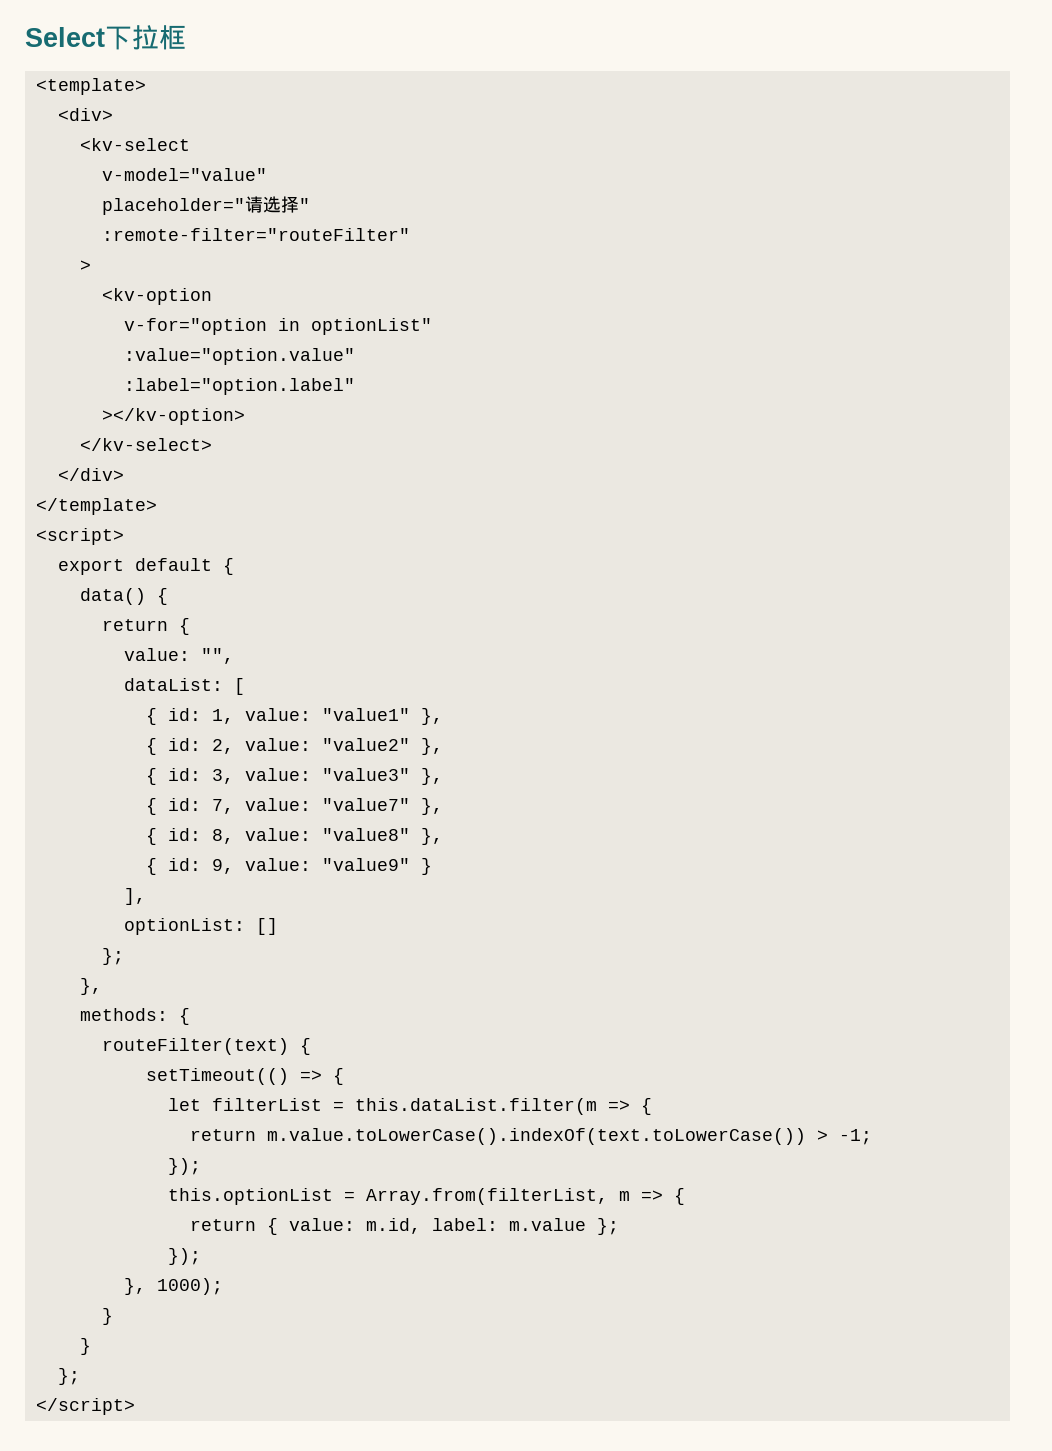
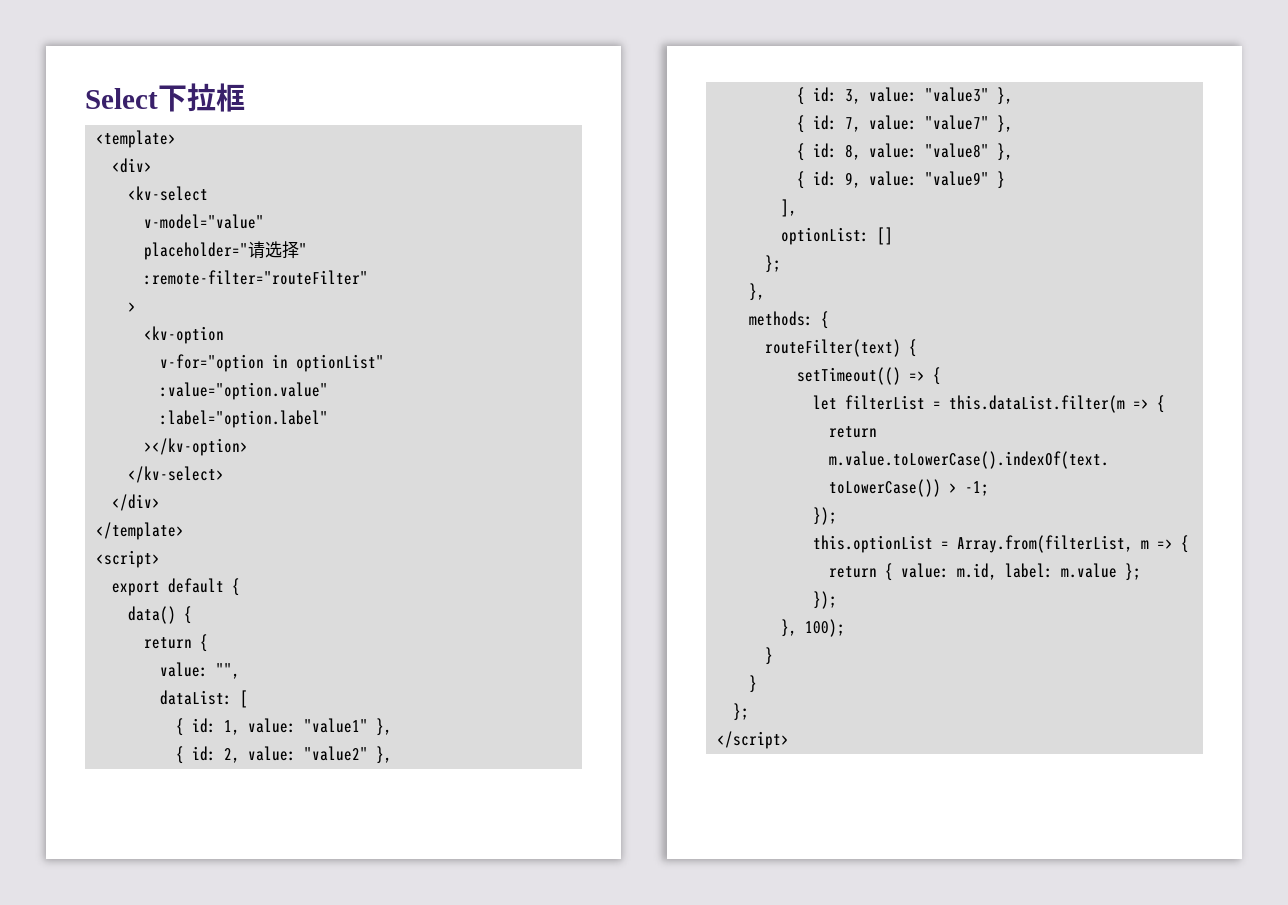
[156,1278,223,1295] 1000); -> [805,619,846,637] 100);

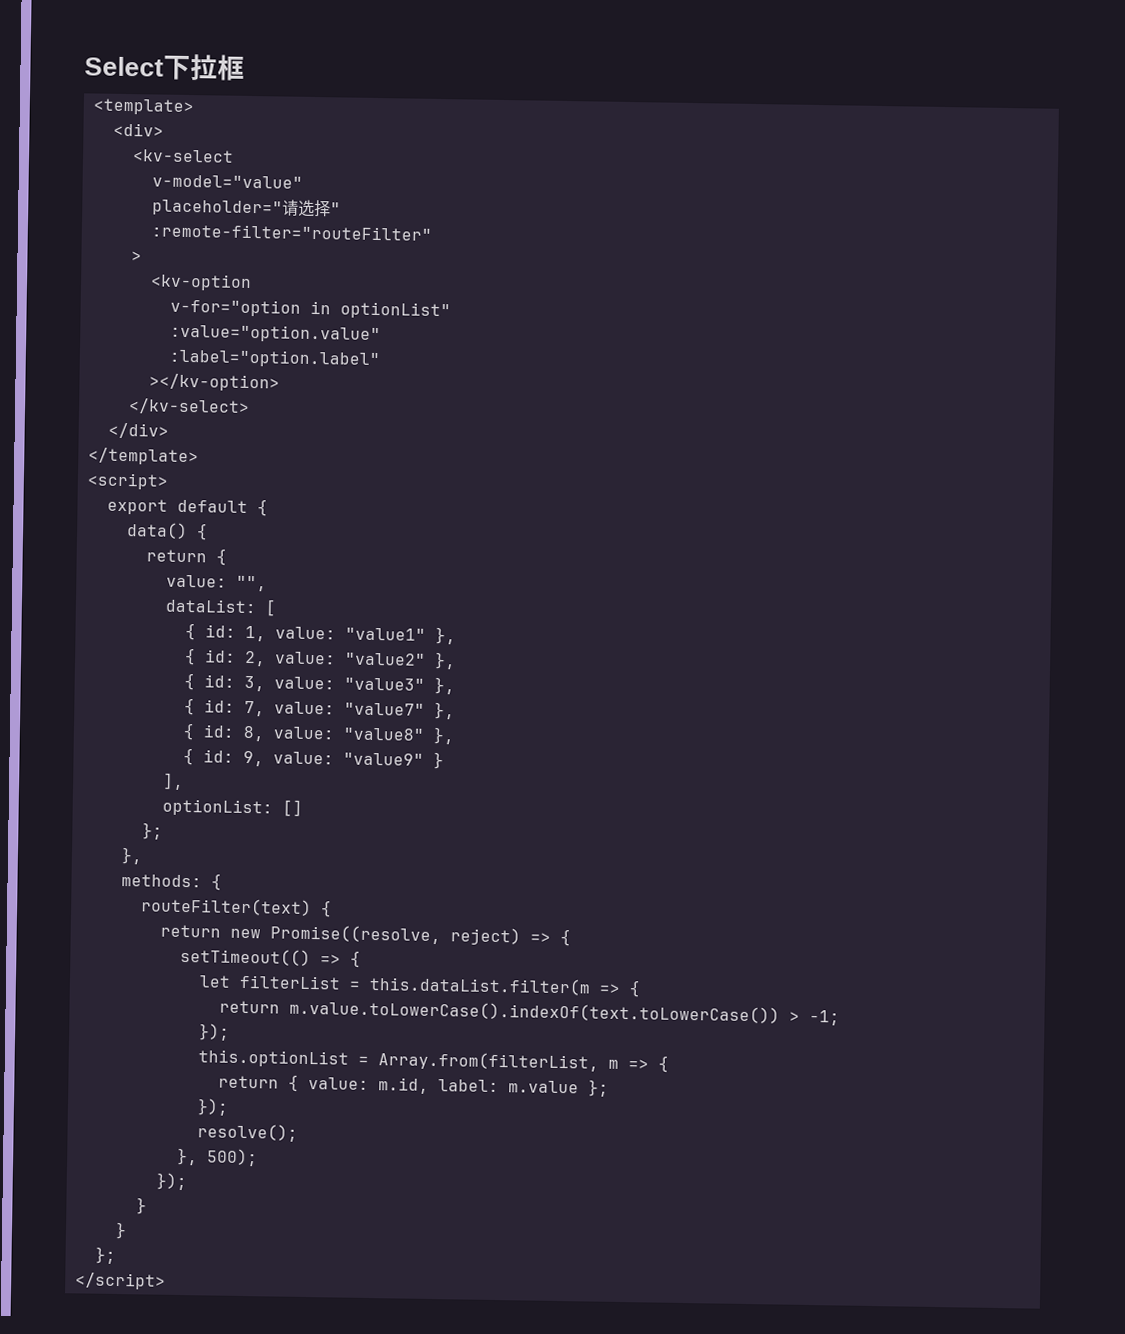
(918, 348) none -> [160,924,572,947] // return new Promise((resolve, reject) => {
[781,619,846,637] // }, 100); -> [197,1123,299,1142] [177,1147,259,1167] [156,1172,188,1191] // resolve(); // }, 500); // });

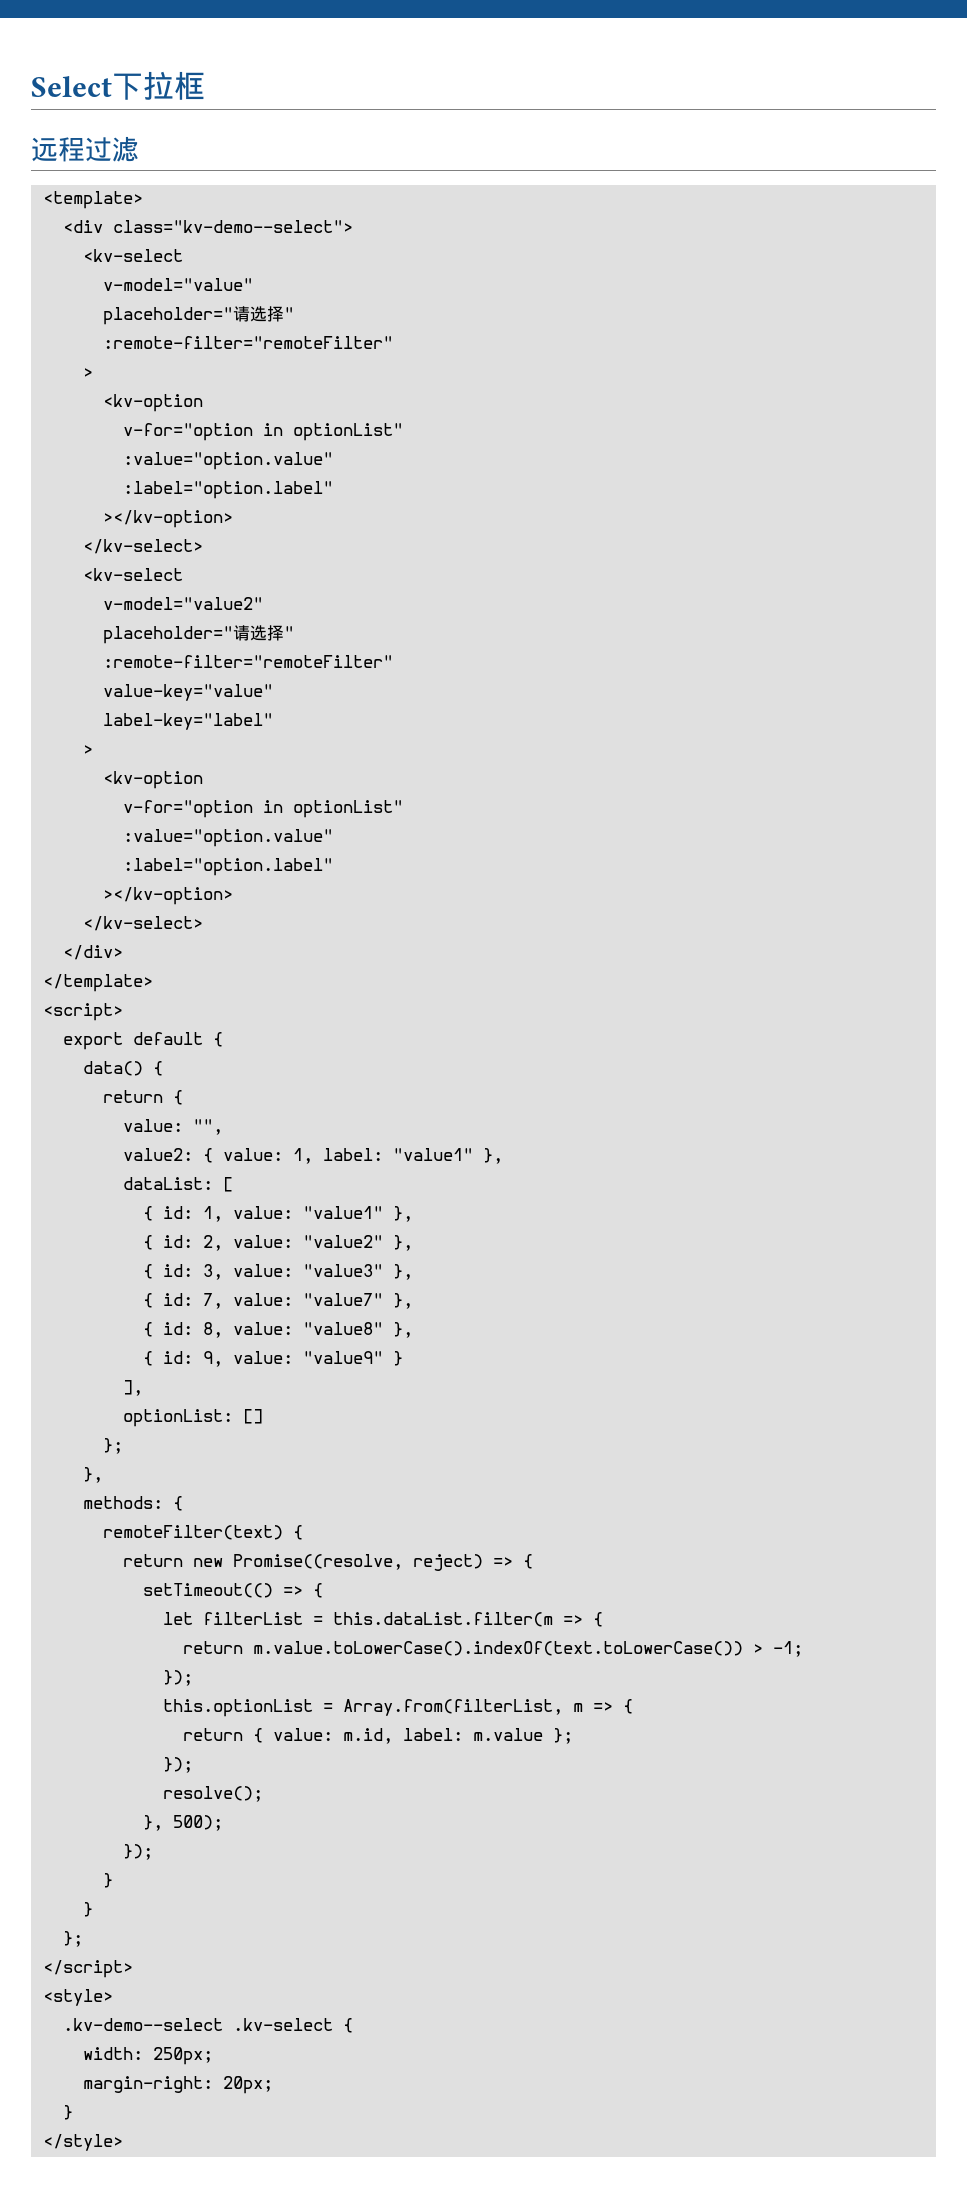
(245, 67) none -> [31,136,139,162] // 远程过滤
[113,122,165,137] <div> -> [63,220,353,233] <div class="kv-demo--select">
[151,223,433,241] :remote-filter="routeFilter" -> [103,336,393,349] [83,368,93,378] [103,394,203,412] [123,423,403,441] [123,452,333,470] [123,481,333,499] [103,510,233,528] [83,539,203,554] [83,568,183,581] [103,597,263,610] [103,625,294,644] [103,655,393,668] [103,684,273,701] [103,713,273,730] :remote-filter="remoteFilter" // > // <kv-option // v-for="option in optionList" // :value="option.value" // :label="option.label" // ></kv-option> // </kv-select> // <kv-select // v-model="value2" // placeholder="请选择" // :remote-filter="remoteFilter" // value-key="value" // label-key="label"
(268, 583) none -> [123,1148,503,1164] // value2: { value: 1, label: "value1" },
[141,897,313,917] routeFilter(text) -> [103,1525,283,1540] remoteFilter(text)
(167, 1281) none -> [43,1989,113,2006] [63,2018,353,2033] [83,2047,213,2065] [83,2076,273,2094] [63,2105,73,2120] [43,2134,123,2151] // <style> // .kv-demo--select .kv-select { // width: 250px; // margin-right: 20px; // } // </style>

